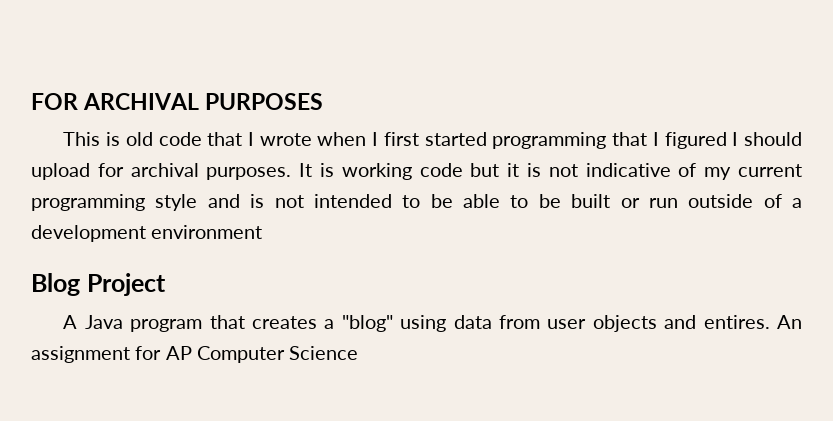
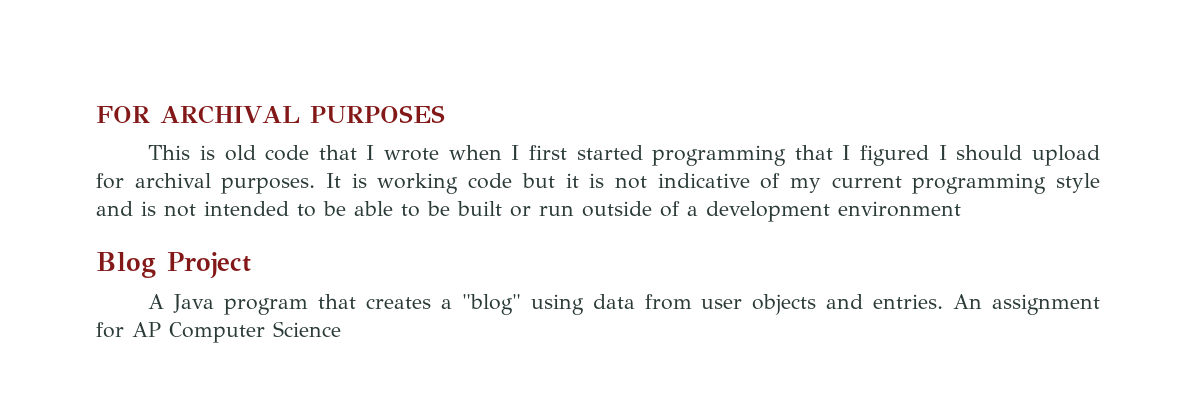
[703,315,770,329] entires. -> [873,294,944,309] entries.

